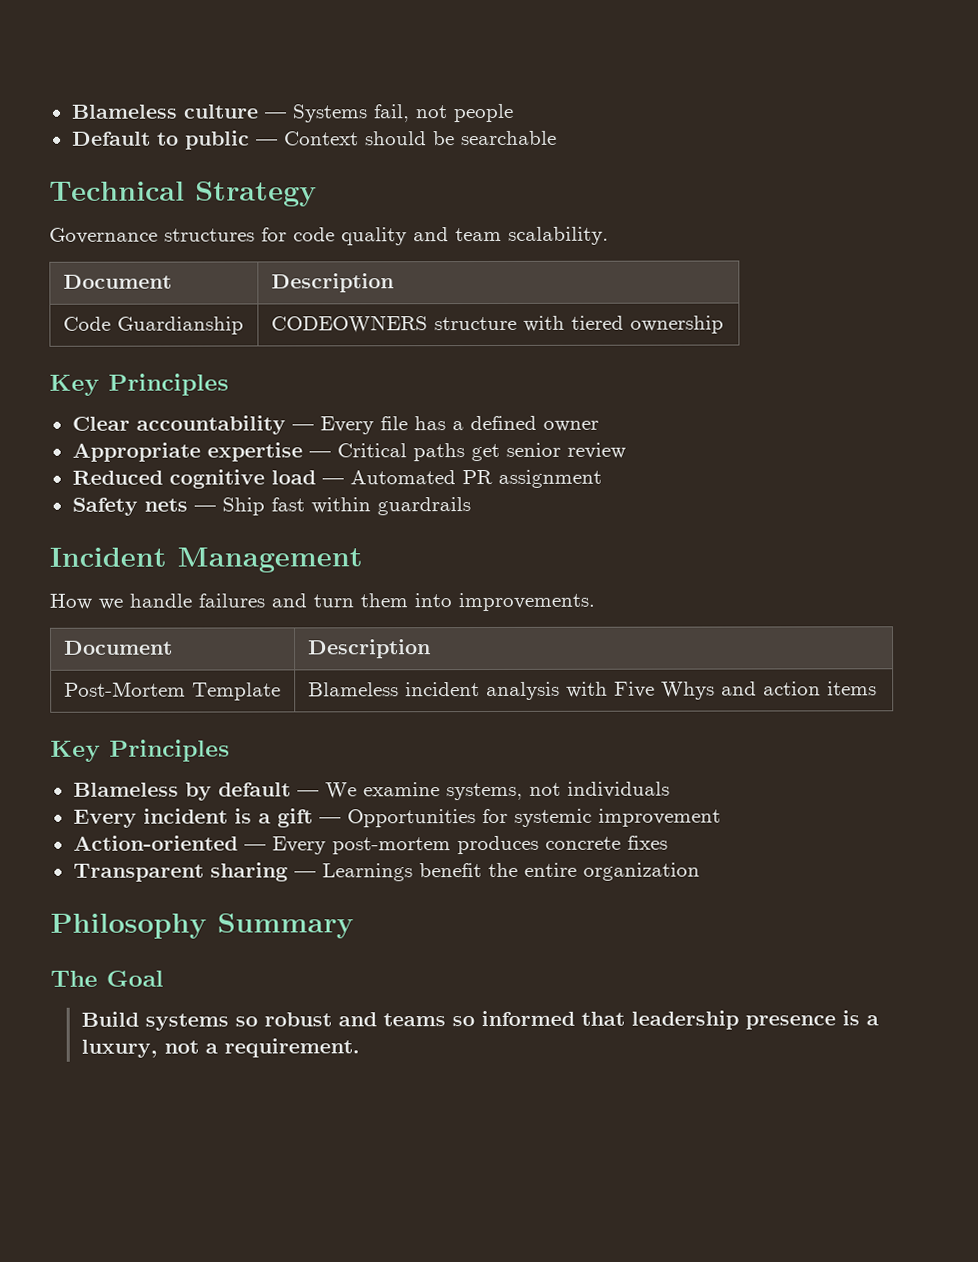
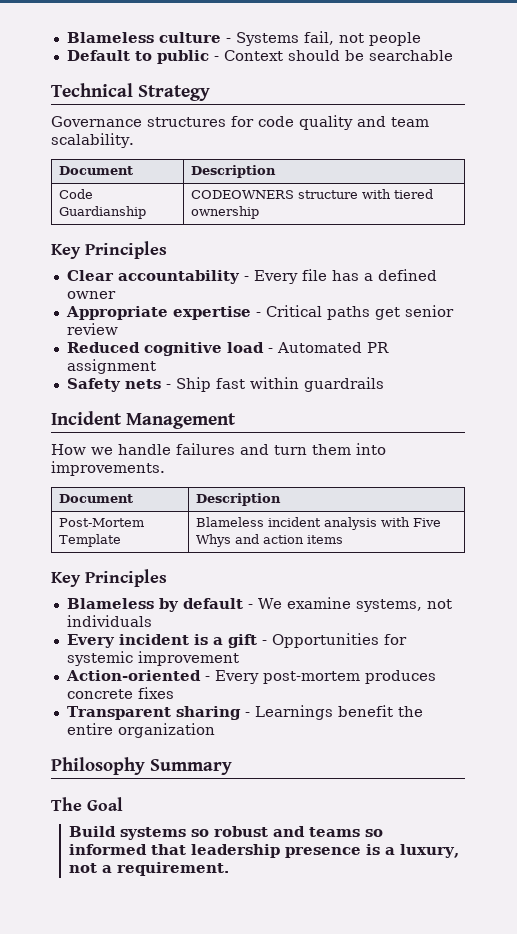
[264,112,287,119] — -> [225,38,231,43] -
[255,139,278,146] — -> [213,56,219,61] -
[291,424,314,431] — -> [243,276,249,281] -
[308,451,331,458] — -> [255,312,261,317] -
[321,478,344,485] — -> [267,348,273,353] -
[193,505,216,512] — -> [165,384,171,389] -
[296,790,319,797] — -> [247,604,253,609] -
[318,817,341,824] — -> [261,640,267,645] -
[243,844,266,851] — -> [204,676,210,681] -
[293,871,316,878] — -> [244,712,250,717] -

